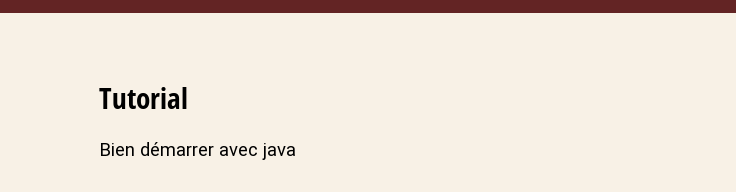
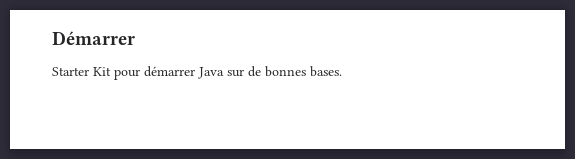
[99,87,188,109] [99,142,296,160] Tutorial // Bien démarrer avec java -> [52,31,135,45] [52,66,342,80] Démarrer // Starter Kit pour démarrer Java sur de bonnes bases.

